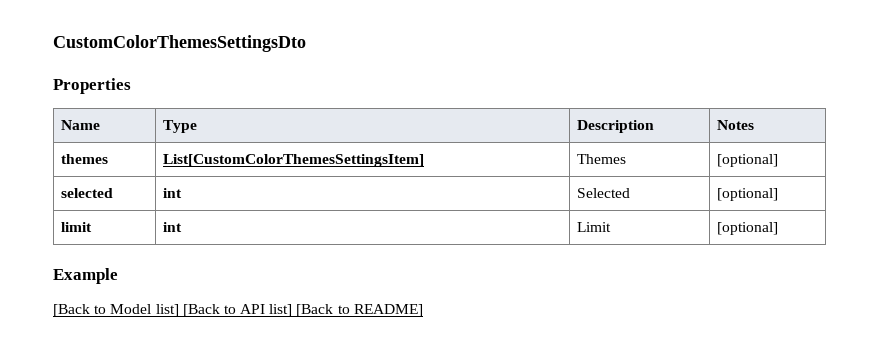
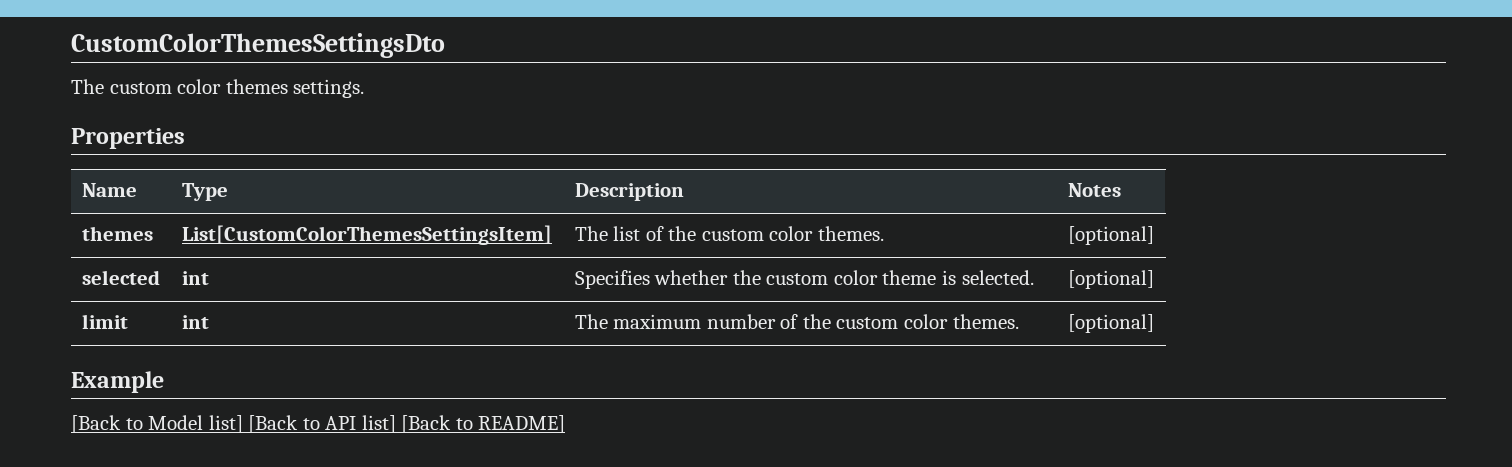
(306, 43) none -> [71,79,365,98] // The custom color themes settings.
[576,154,626,164] [716,154,778,167] [60,188,113,198] [162,188,182,198] [576,188,630,198] [716,188,778,201] [60,222,92,232] [162,222,182,232] [576,222,611,232] Themes | [optional] // selected | int | Selected | [optional] // limit | int | Limit -> [574,226,885,241] [1067,226,1154,245] [81,270,160,285] [181,271,209,285] [574,270,1034,289] [1067,270,1154,289] [81,314,128,329] [181,315,209,329] [574,314,1019,329] The list of the custom color themes. | [optional] // selected | int | Specifies whether the custom color theme is selected. | [optional] // limit | int | The maximum number of the custom color themes.

